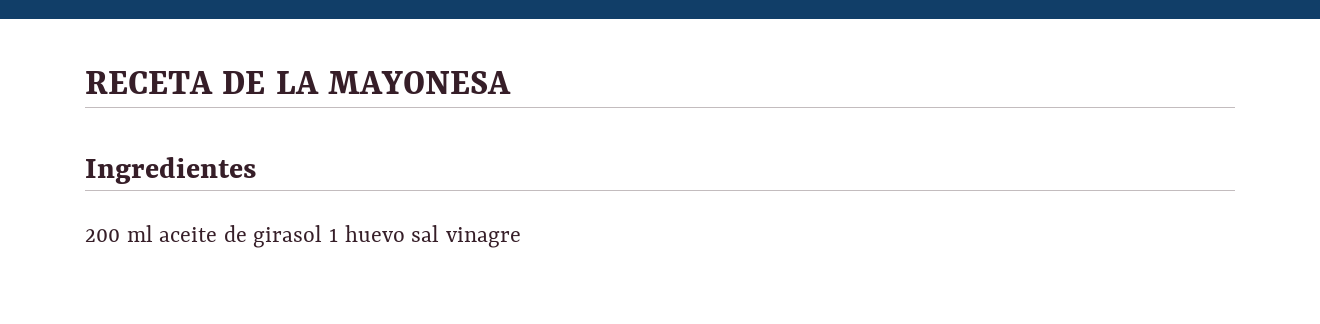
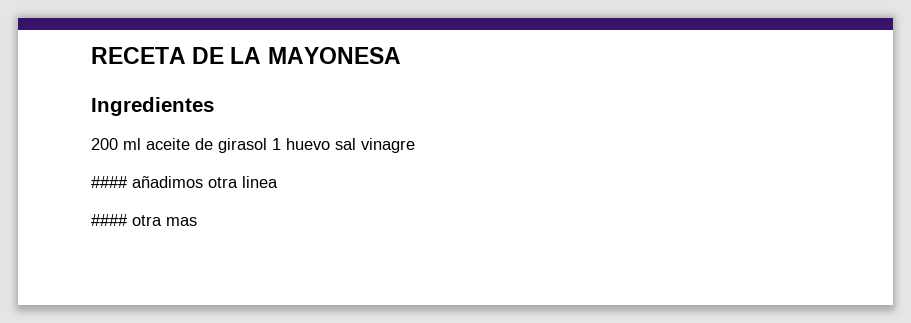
(521, 237) none -> [91,176,278,188] [91,214,197,226] // #### añadimos otra linea // #### otra mas

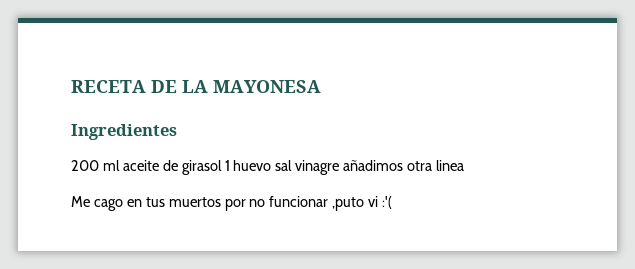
[91,176,128,188] // #### -> (340, 167) none
[91,214,197,226] #### otra mas -> [71,196,393,211] Me cago en tus muertos por no funcionar ,puto vi :'(

